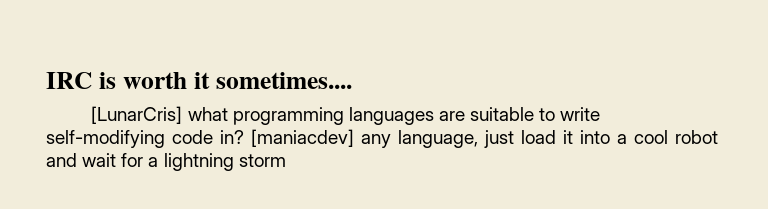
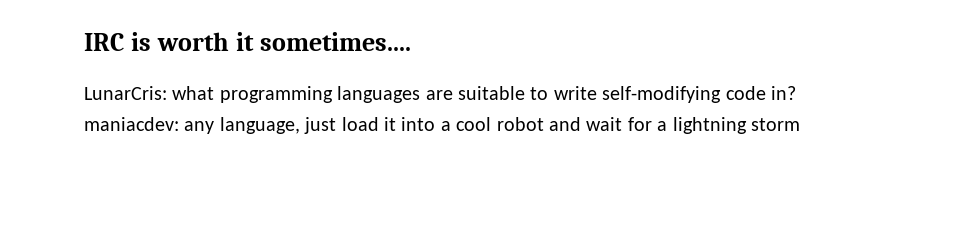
[91,106,183,124] [LunarCris] -> [84,86,167,100] LunarCris:
[251,129,354,147] [maniacdev] -> [84,117,179,131] maniacdev:

